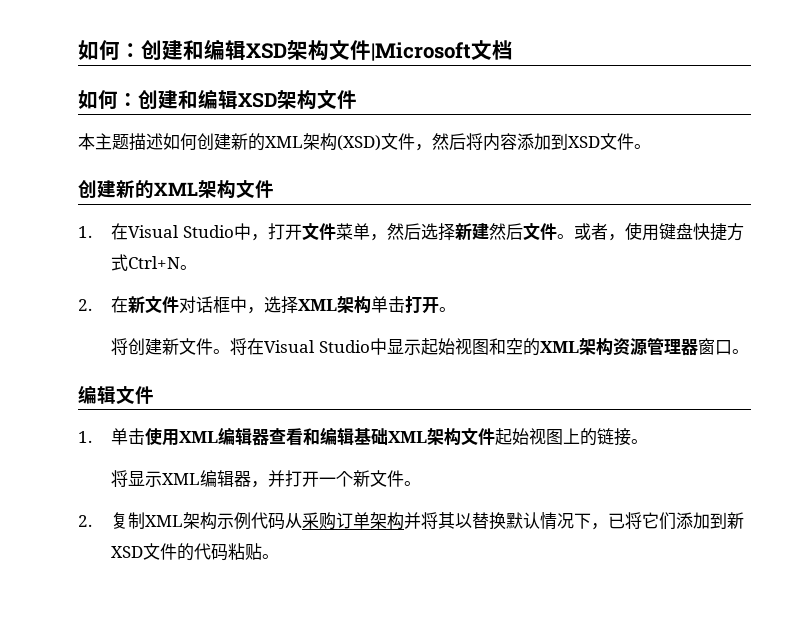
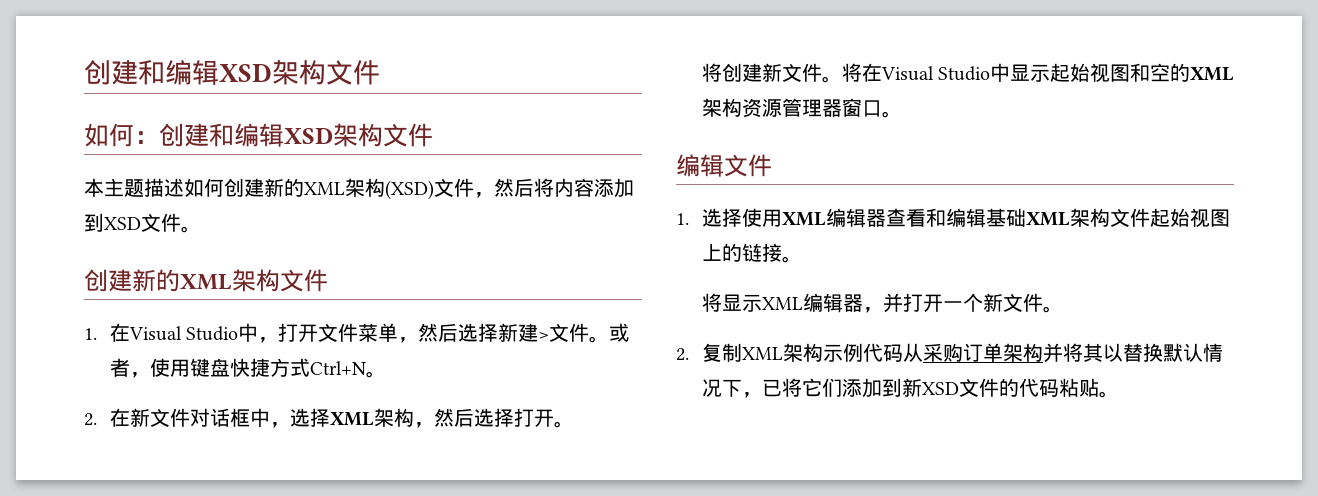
[78,39,513,61] 如何：创建和编辑XSD架构文件|Microsoft文档 -> [84,60,380,85] 创建和编辑XSD架构文件
[489,223,524,240] 然后 -> [537,332,549,340] >
[371,296,406,313] 单击 -> [413,408,514,428] ，然后选择
[111,428,146,445] 单击 -> [701,208,742,227] 选择

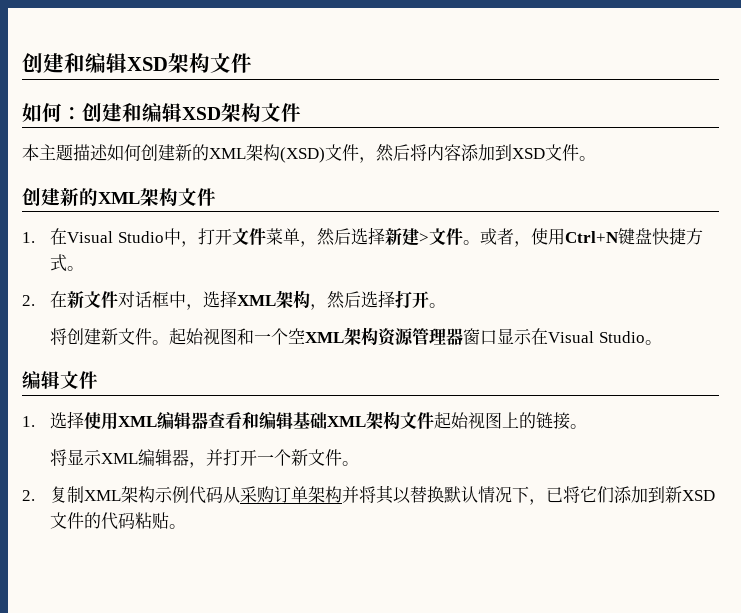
(190, 368) none -> [564,231,619,243] Ctrl+N
[309,361,366,375] Ctrl+N -> (68, 263) none
[841,63,1050,82] 将在Visual Studio中显示 -> (170, 342) none
[1149,63,1190,82] 空的 -> [254,328,306,345] 一个空
(882, 108) none -> [497,328,645,345] 显示在Visual Studio

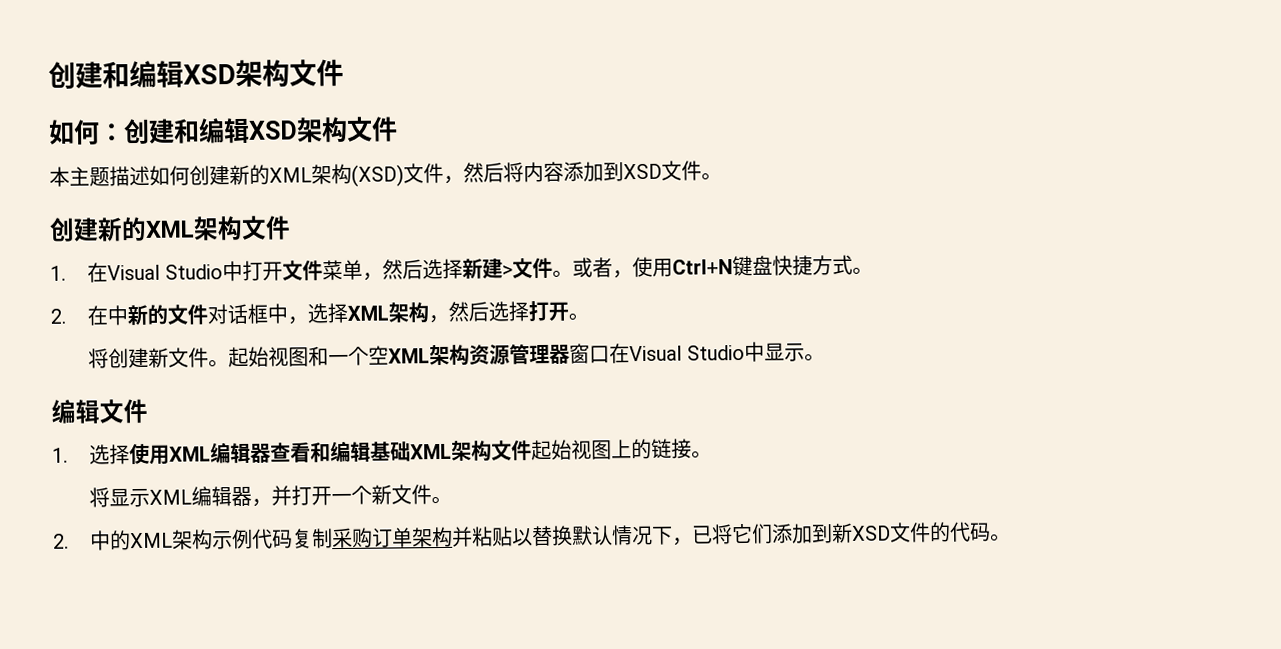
[180,241,198,247] ， -> (243, 271) none
[67,291,85,308] 新 -> [107,304,169,326] 中新的
[497,328,645,345] 显示在Visual Studio -> [609,341,805,364] 在Visual Studio中显示
[50,486,85,503] 复制 -> [90,530,132,551] 中的
[223,486,241,503] 从 -> [292,528,334,549] 复制
[359,485,395,504] 将其 -> [472,526,514,547] 粘贴
[135,512,170,529] 粘贴 -> (992, 532) none

